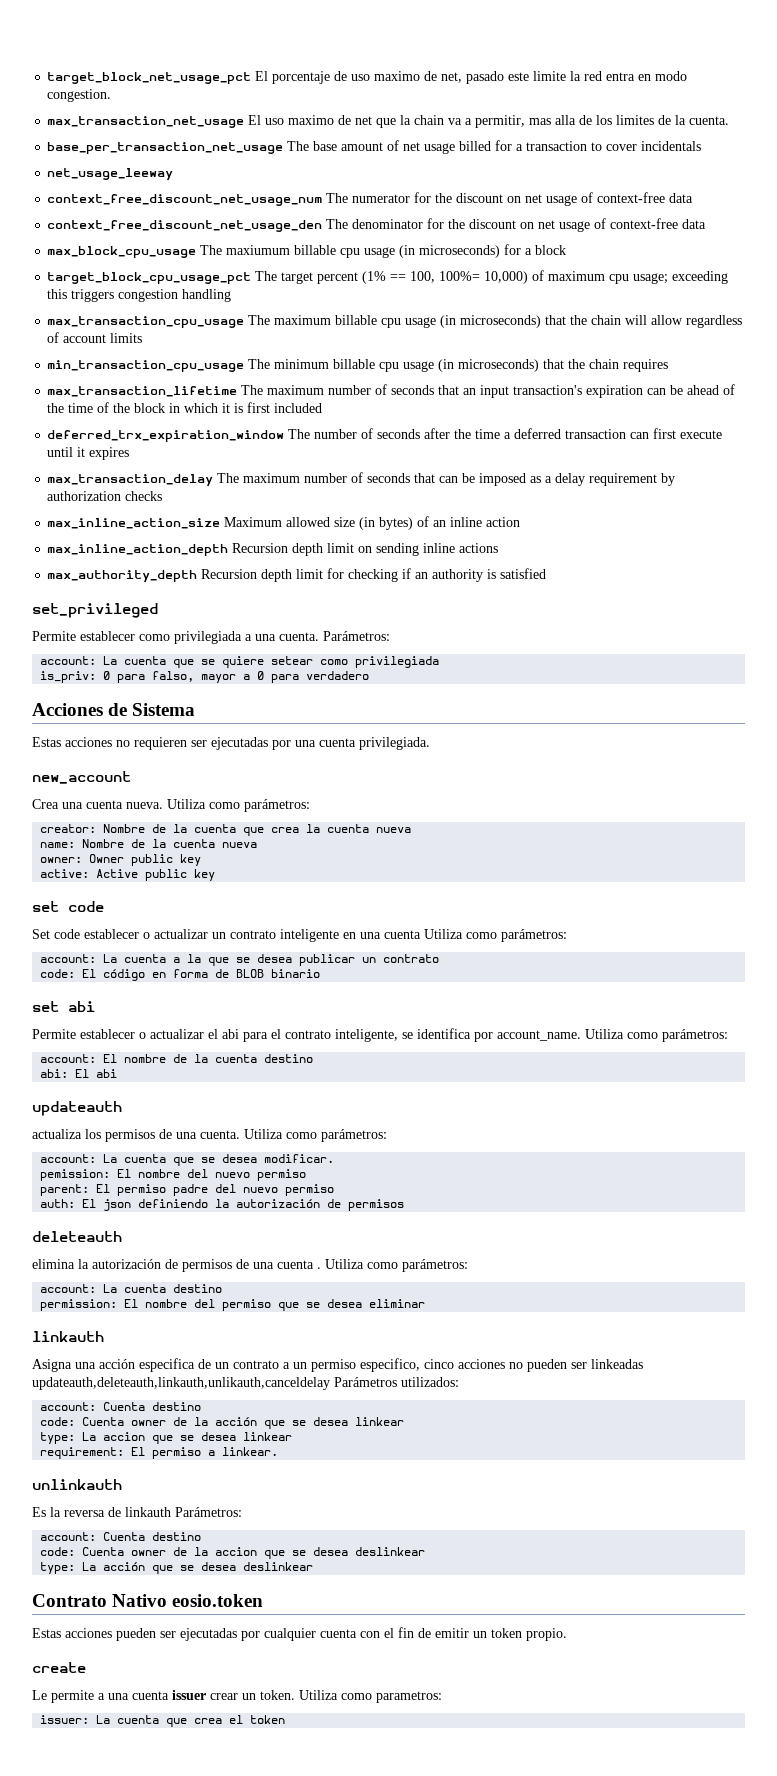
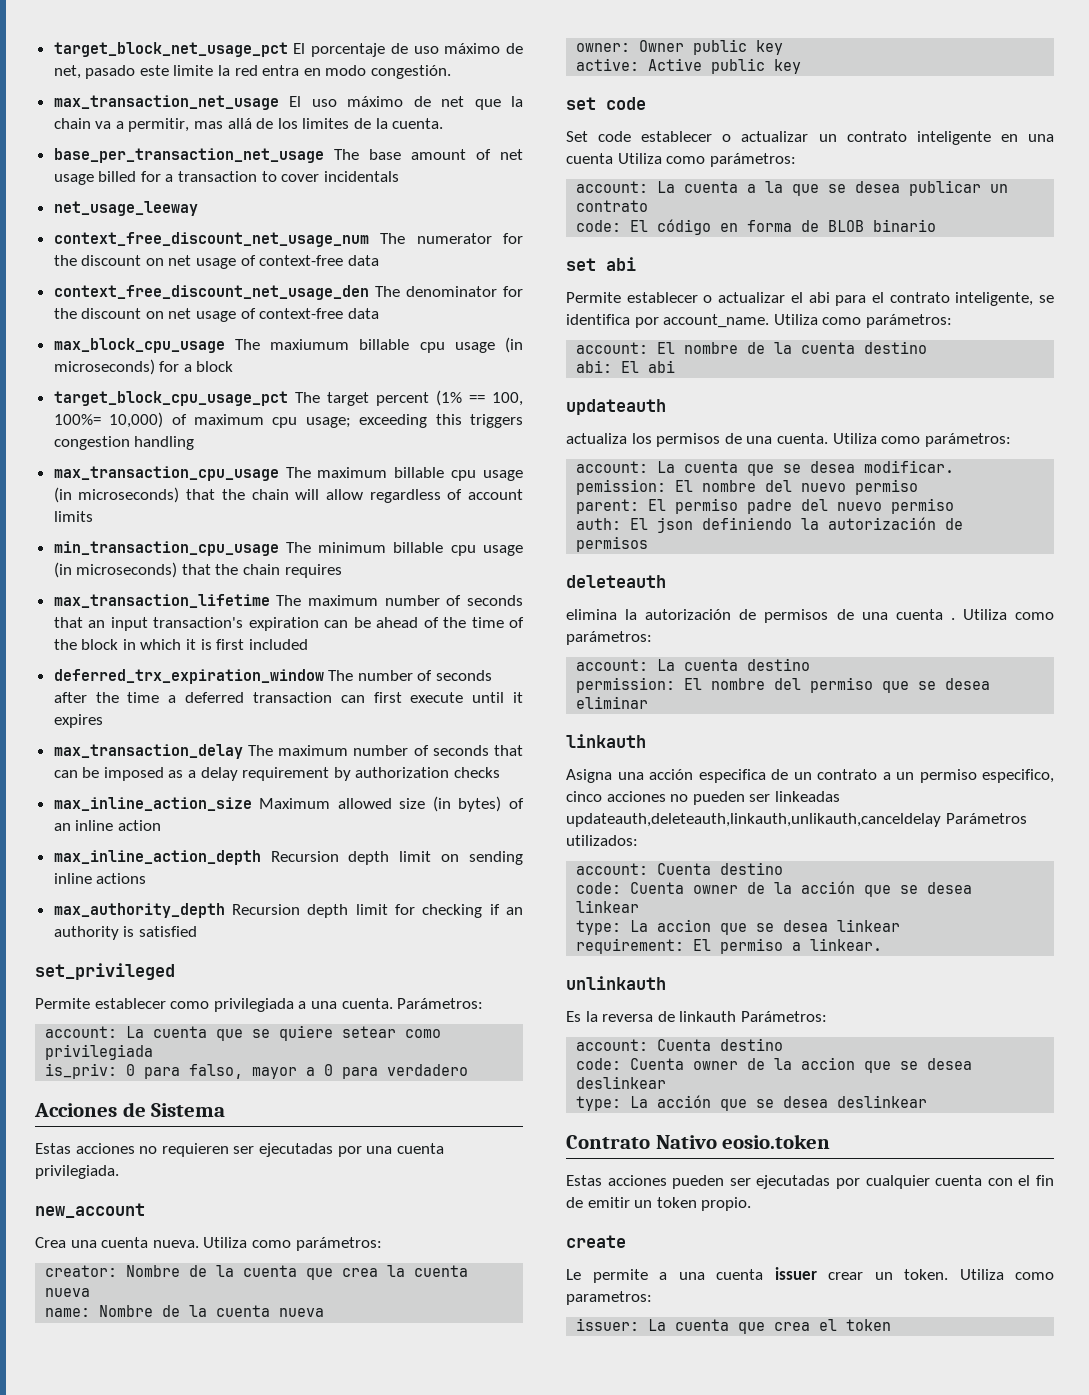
[374,71,421,81] maximo -> [444,43,501,54] máximo
[47,89,112,102] congestion. -> [371,65,452,79] congestión.
[288,115,335,125] maximo -> [347,96,404,107] máximo
[555,115,577,125] alla -> [227,118,252,129] allá

